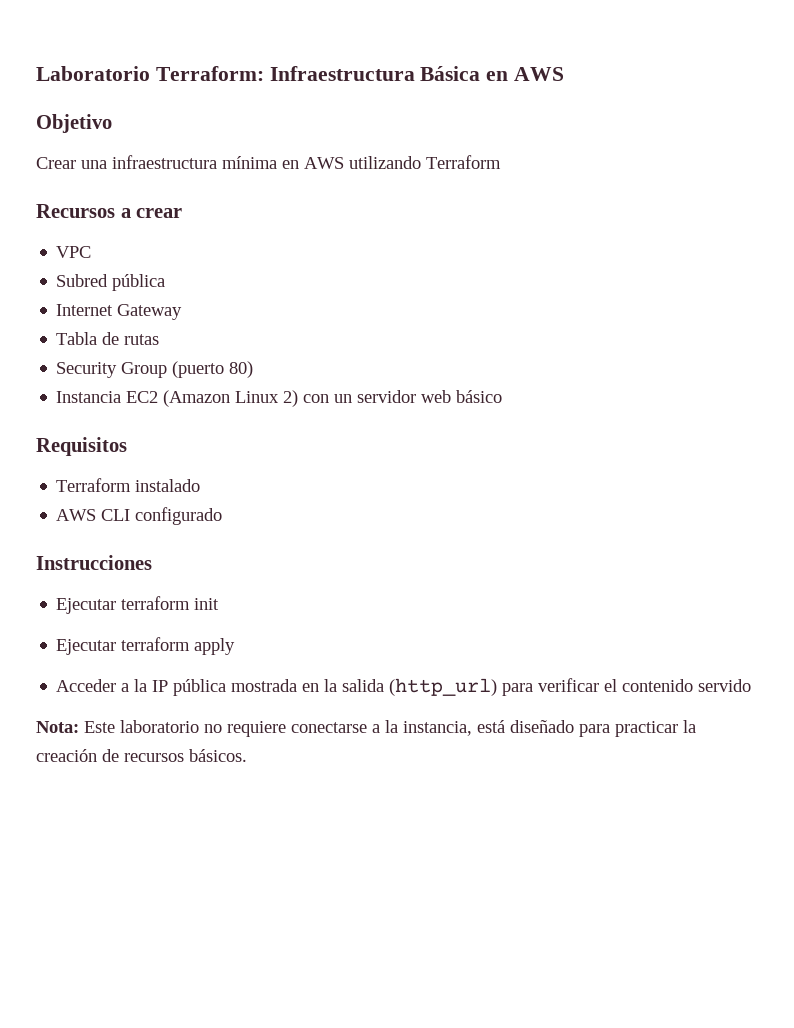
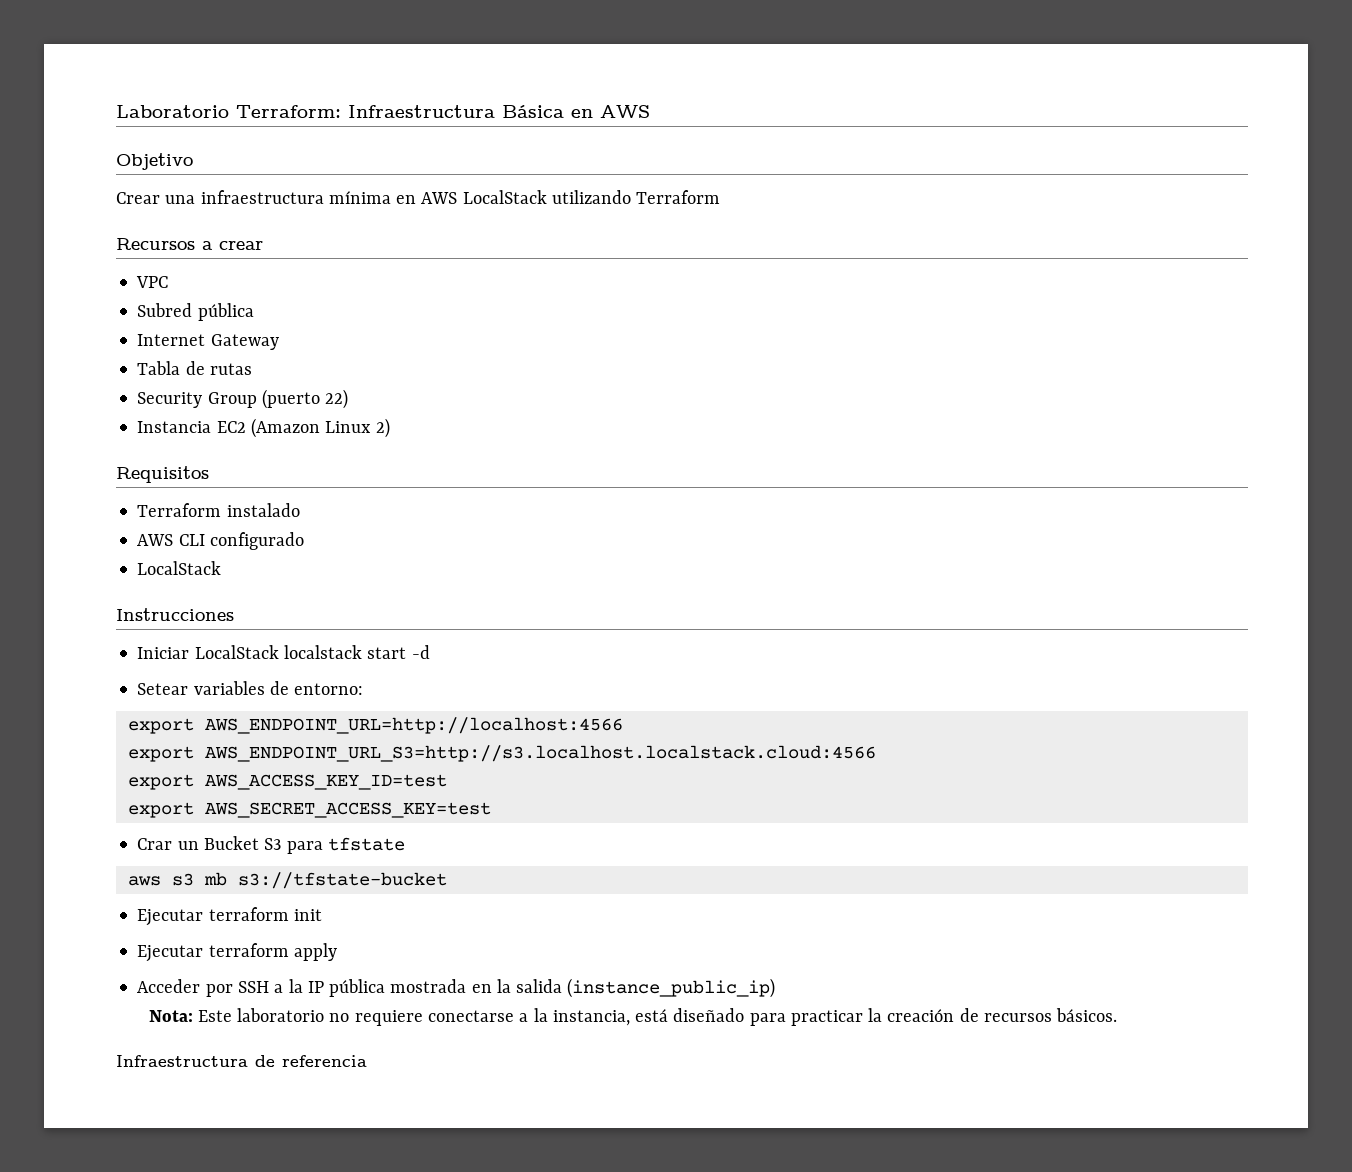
(344, 163) none -> [462,190,547,204] LocalStack
[229,361,254,378] 80) -> [325,389,349,409] 22)
[303,390,503,403] con un servidor web básico -> (390, 428) none
(223, 516) none -> [137,561,222,575] // LocalStack
(152, 562) none -> [137,645,430,659] [137,681,364,695] [127,717,623,734] [127,745,876,762] [127,774,447,790] [127,802,491,818] [137,836,405,854] [127,872,447,889] // Iniciar LocalStack localstack start -d // Setear variables de entorno: // export AWS_ENDPOINT_URL=http://localhost:4566 // export AWS_ENDPOINT_URL_S3=http://s3.localhost.localstack.cloud:4566 // export AWS_ACCESS_KEY_ID=test // export AWS_SECRET_ACCESS_KEY=test // Crar un Bucket S3 para tfstate // aws s3 mb s3://tfstate-bucket
(117, 685) none -> [205,981,269,997] por SSH
[389,678,752,696] (http_url) para verificar el contenido servido -> [567,978,776,998] (instance_public_ip)
(247, 755) none -> [116,1055,367,1067] // Infraestructura de referencia

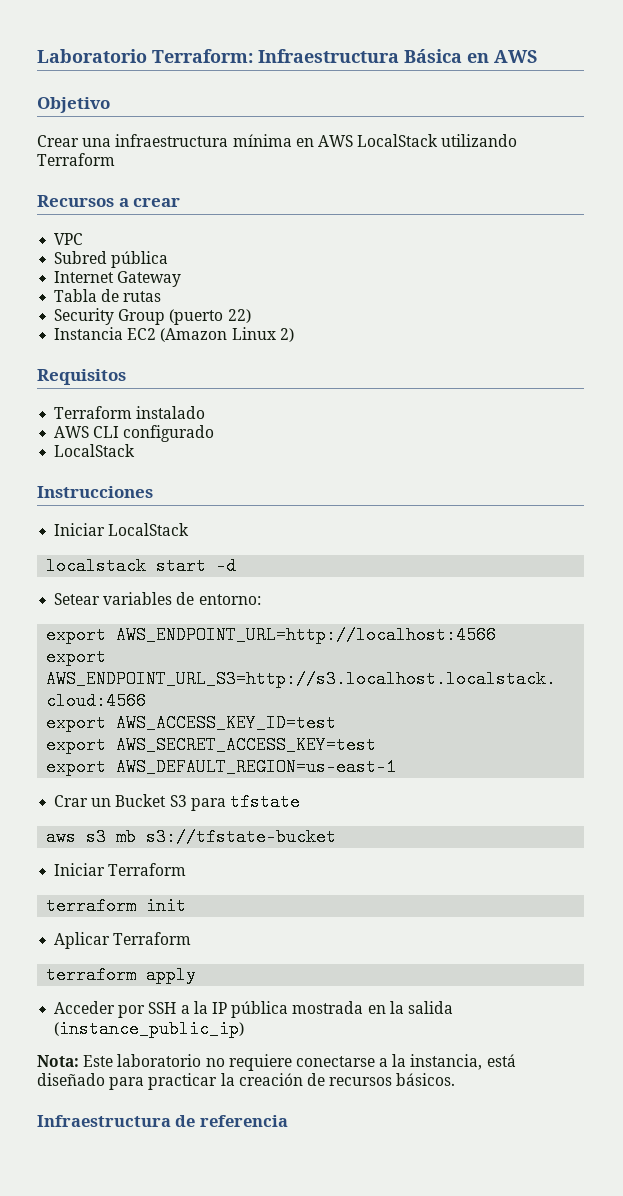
(279, 652) none -> (190, 529) //
(491, 810) none -> [46,758,397,776] // export AWS_DEFAULT_REGION=us-east-1
[137,909,204,926] Ejecutar -> [54,863,187,876] Iniciar Terraform //
[137,945,204,962] Ejecutar -> [54,932,192,949] Aplicar Terraform //

